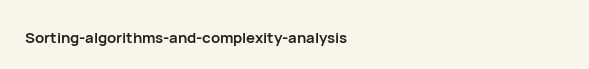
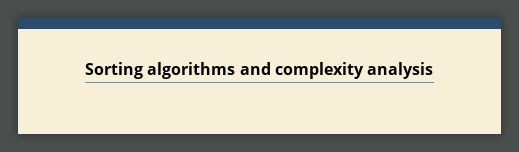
[25,33,347,46] Sorting-algorithms-and-complexity-analysis -> [85,62,434,79] Sorting algorithms and complexity analysis

